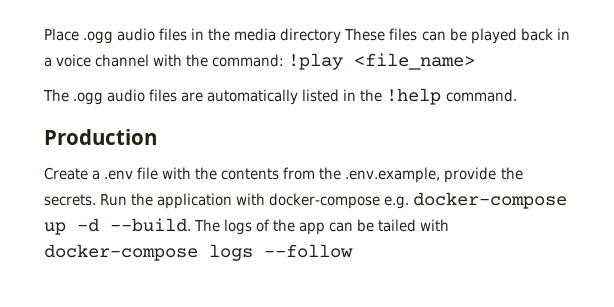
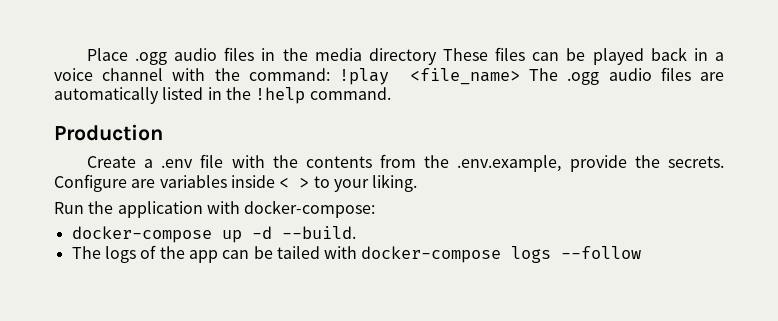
(476, 61) // -> (521, 76) none
(96, 200) none -> [54,174,418,192] Configure are variables inside < > to your liking. //
[269,193,410,209] docker-compose e.g. -> [244,200,376,218] docker-compose: //
(191, 225) none -> (356, 232) //

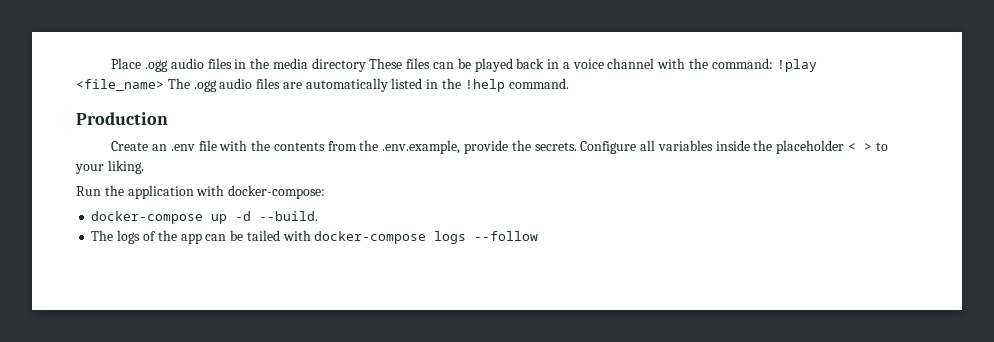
[144,159,154,168] a -> [151,144,167,151] an
[131,179,156,188] are -> [640,140,656,151] all
(275, 181) none -> [753,140,845,154] the placeholder

